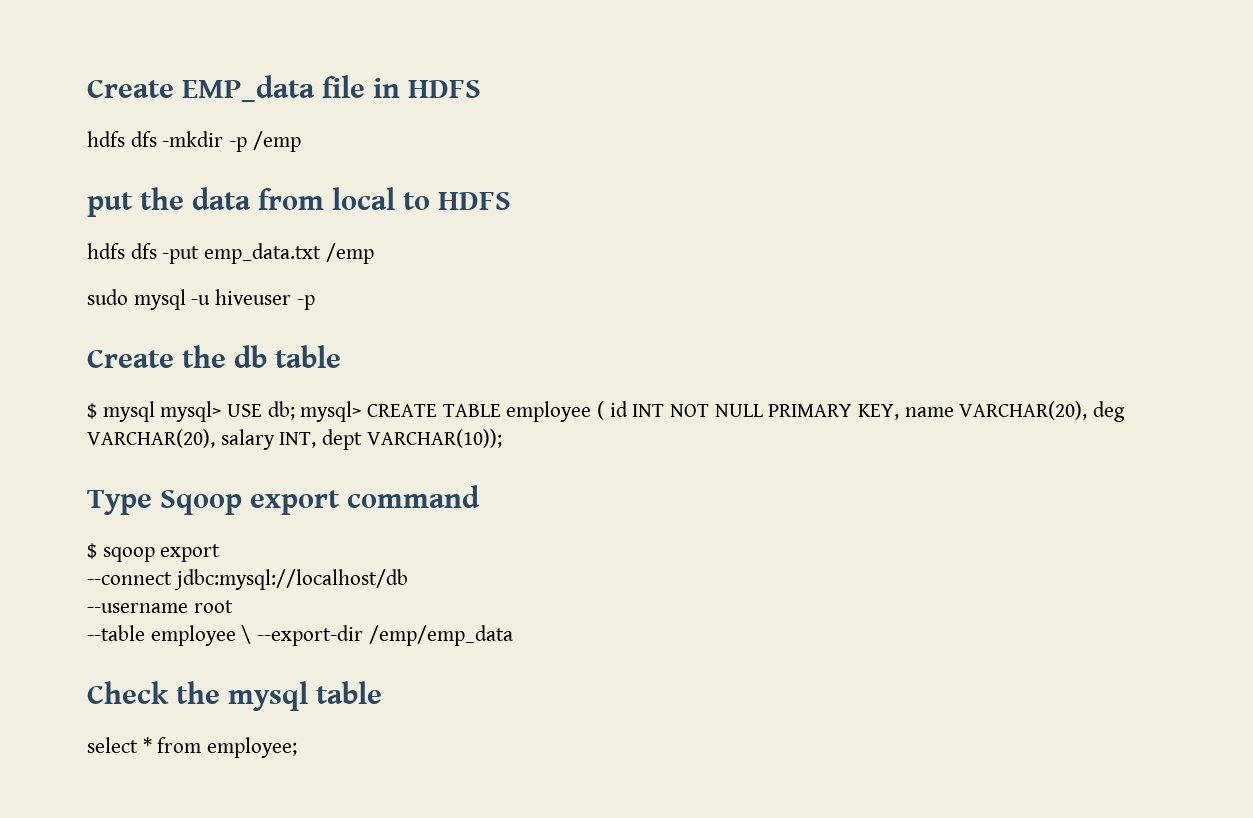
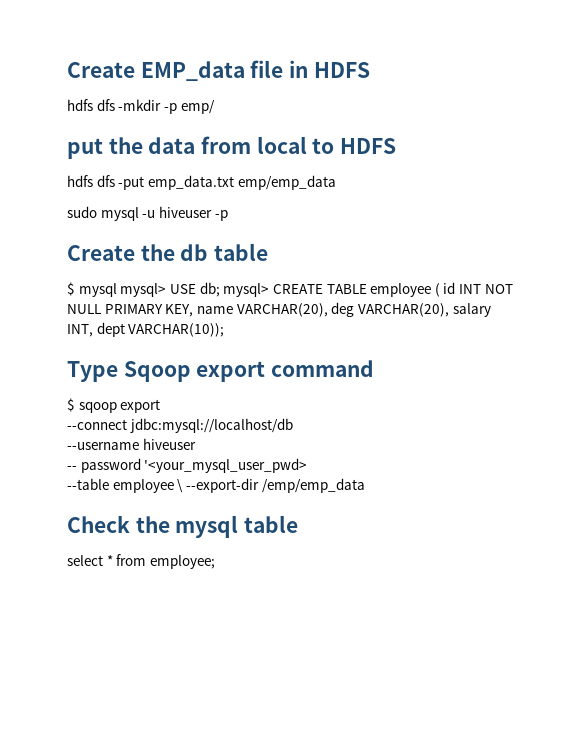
[252,131,301,152] /emp -> [180,100,215,114] emp/
[325,243,374,264] /emp -> [237,175,336,190] emp/emp_data
[193,600,233,613] root -> [142,438,196,450] [67,458,308,473] hiveuser // -- password '<your_mysql_user_pwd>

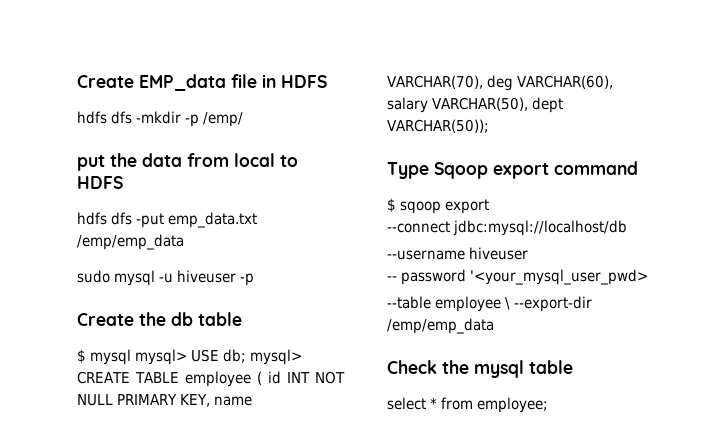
[180,100,215,114] emp/ -> [203,112,243,127] /emp/
[237,175,336,190] emp/emp_data -> [77,234,184,250] /emp/emp_data
[236,302,491,317] [67,322,225,337] VARCHAR(20), deg VARCHAR(20), salary INT, dept VARCHAR(10)); -> [387,75,613,91] [387,97,563,113] [387,119,489,133] VARCHAR(70), deg VARCHAR(60), salary VARCHAR(50), dept VARCHAR(50));

